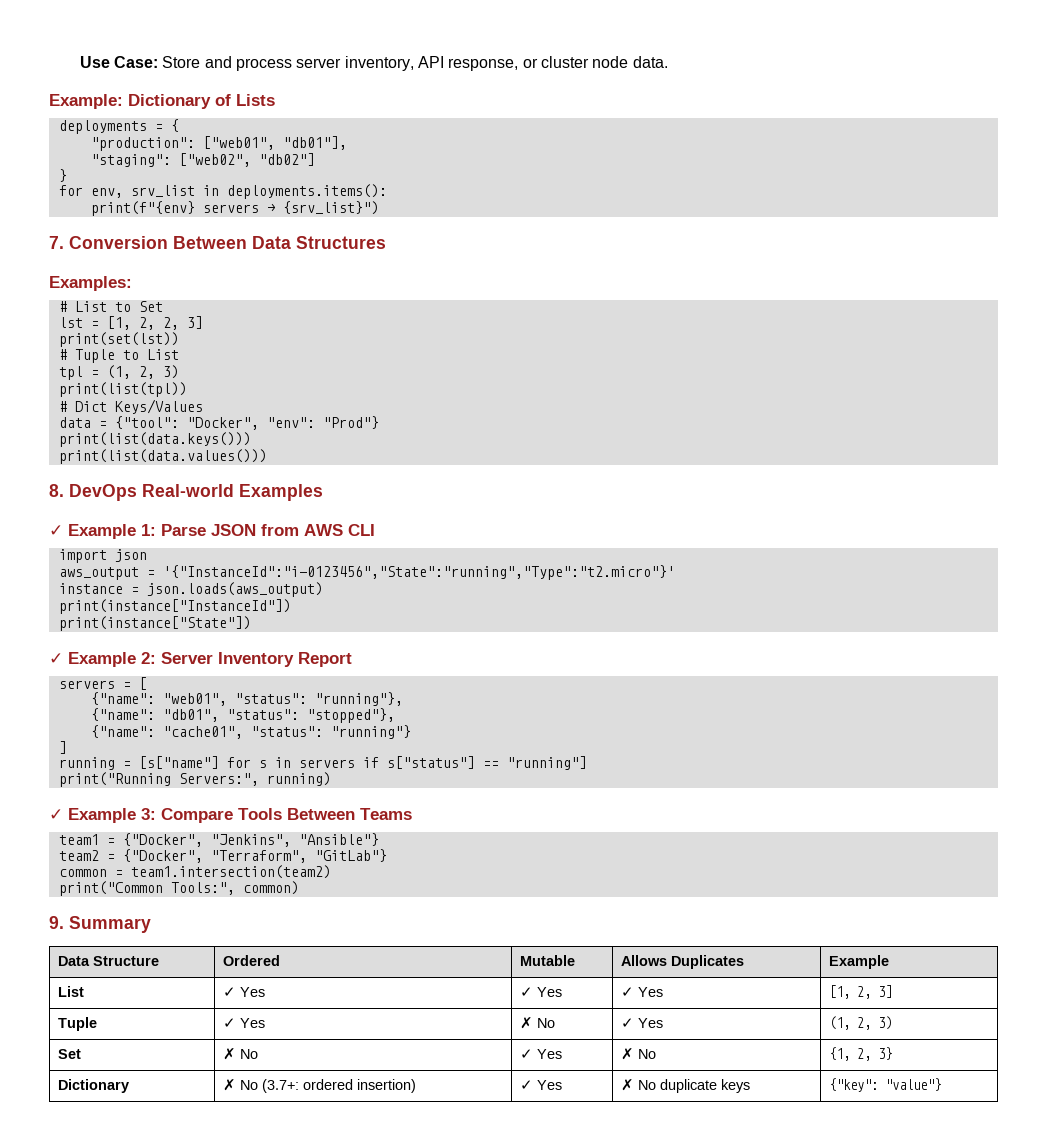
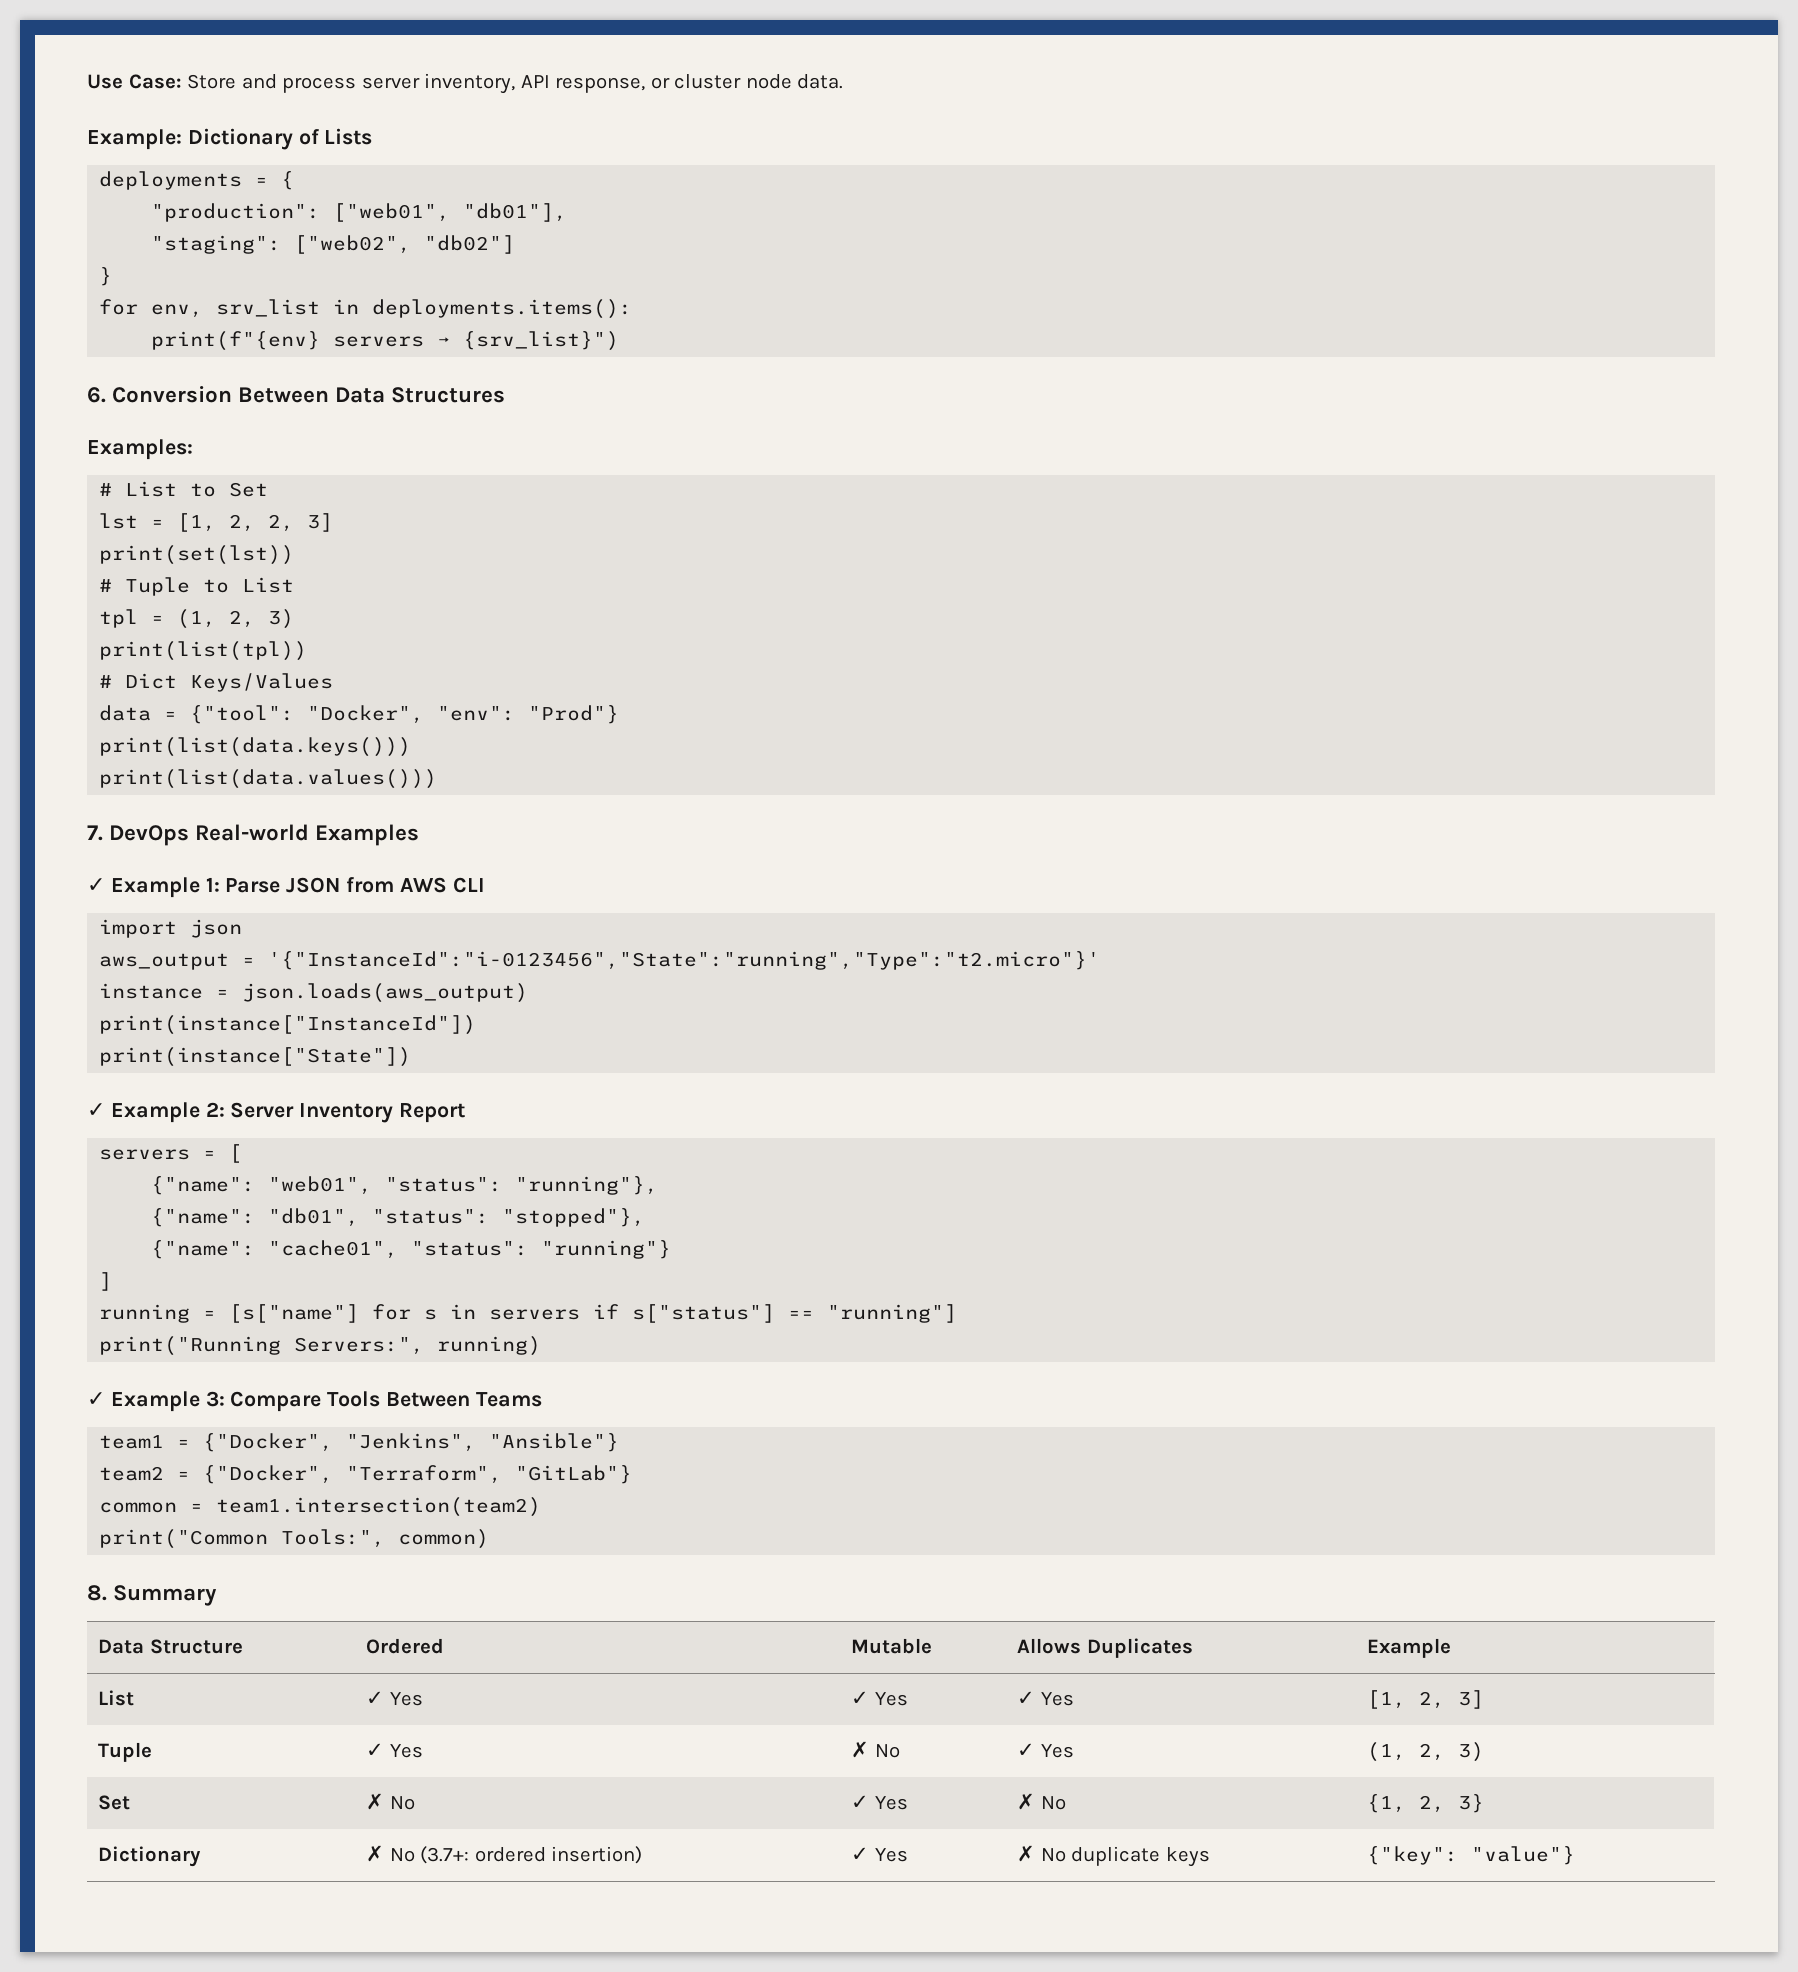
[49,236,64,249] 7. -> [87,387,106,403] 6.
[49,484,64,497] 8. -> [87,825,103,841] 7.
[49,916,64,929] 9. -> [87,1585,107,1601] 8.

